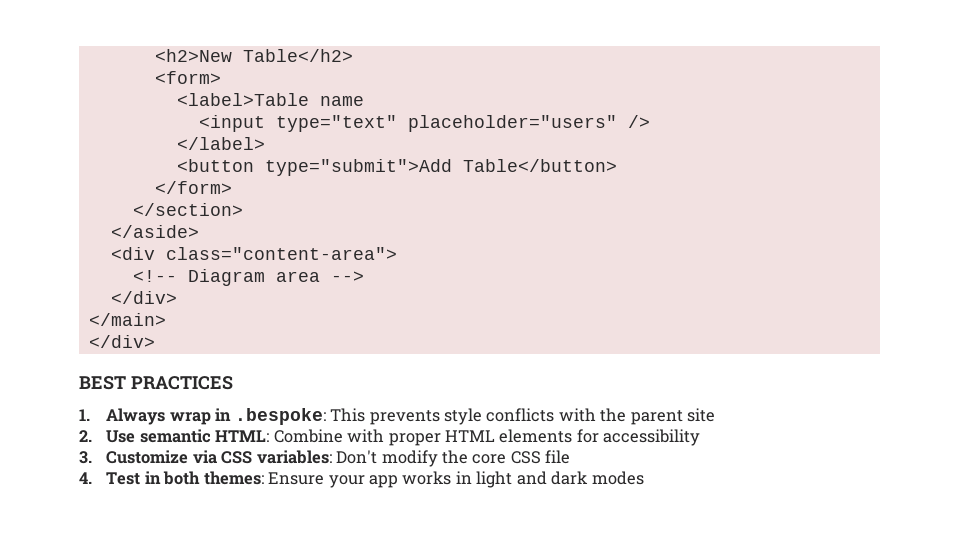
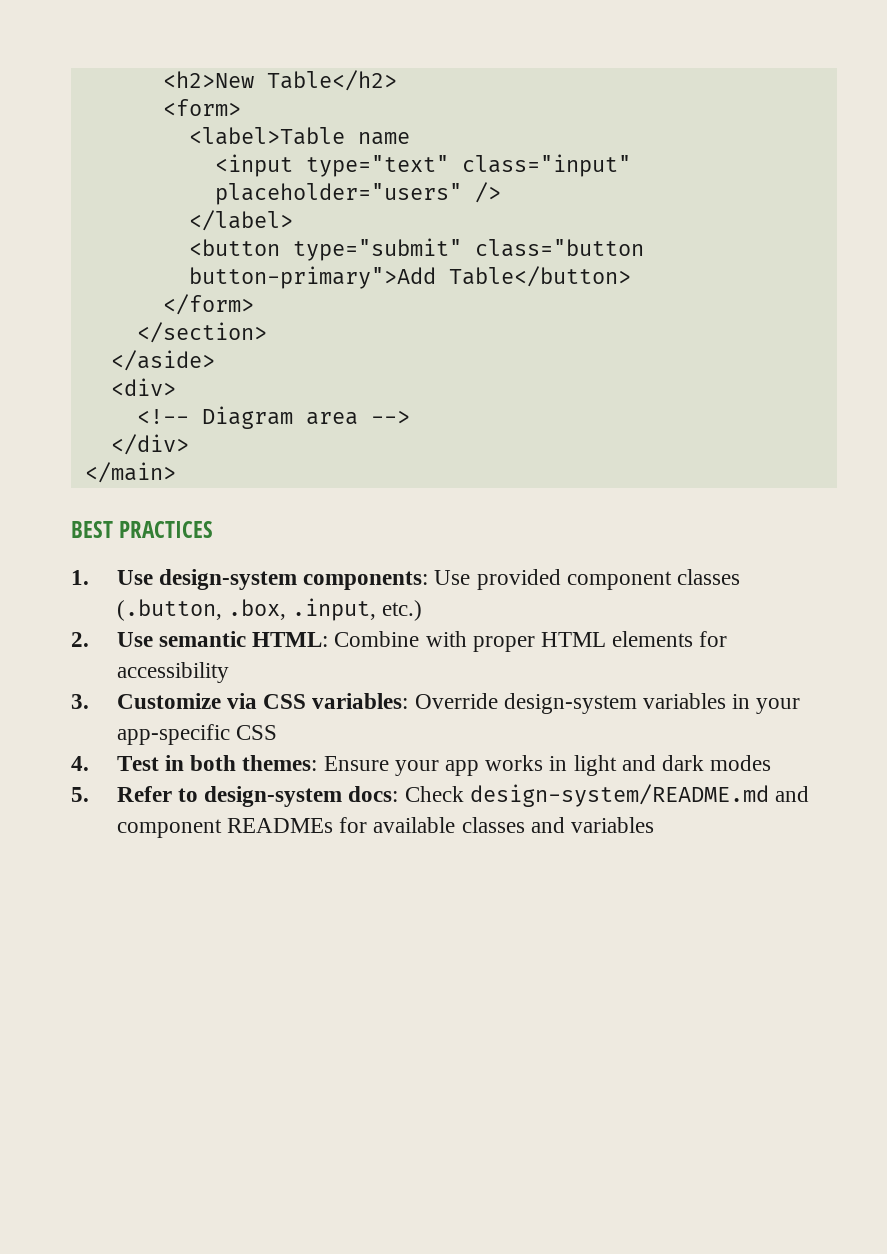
(397, 123) none -> [461,154,631,177] class="input"
[264,159,452,176] type="submit">Add -> [292,238,644,261] [188,266,436,289] type="submit" class="button button-primary">Add
[110,247,397,260] <div class="content-area"> -> [110,378,176,396] <div>
[88,335,155,348] // </div> -> (176, 472) none
[106,408,716,425] Always wrap in .bespoke: This prevents style conflicts with the parent site -> [116,569,740,590] [116,598,423,621] Use design-system components: Use provided component classes (.button, .box, .input, etc.)
[336,450,571,467] Don't modify the core CSS file -> [414,693,801,714] [116,724,277,745] Override design-system variables in your app-specific CSS
(644, 478) none -> [71,784,809,807] [116,817,654,838] // 5. Refer to design-system docs: Check design-system/README.md and component READMEs for available classes and variables

